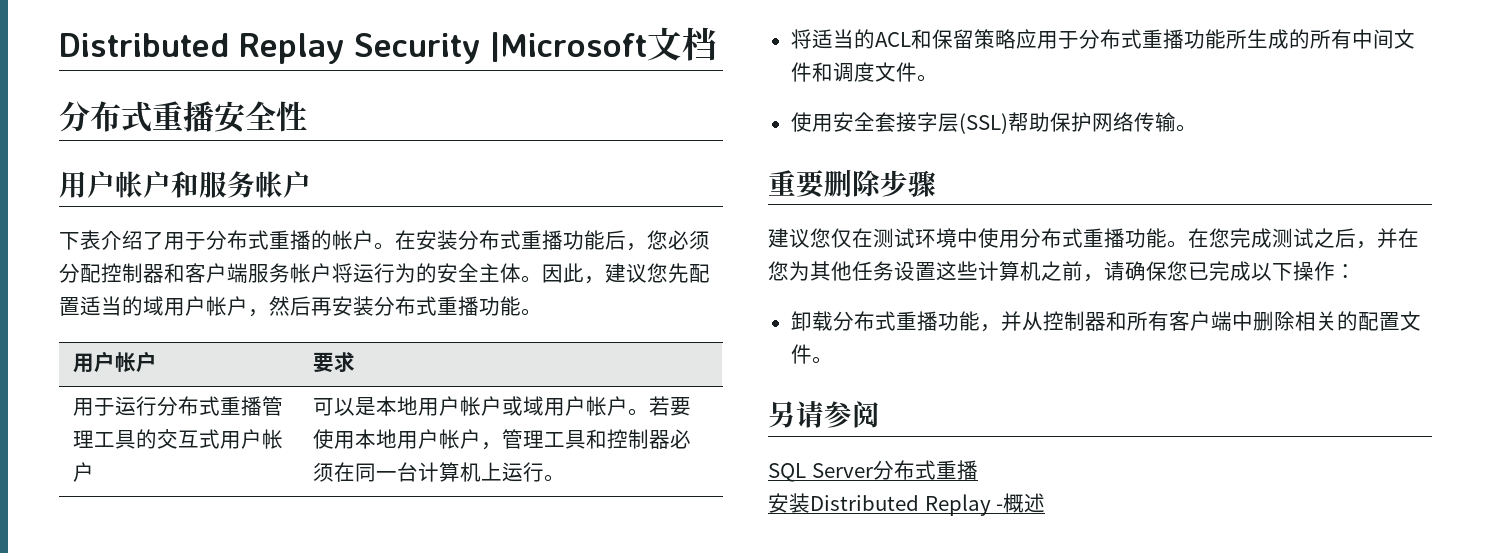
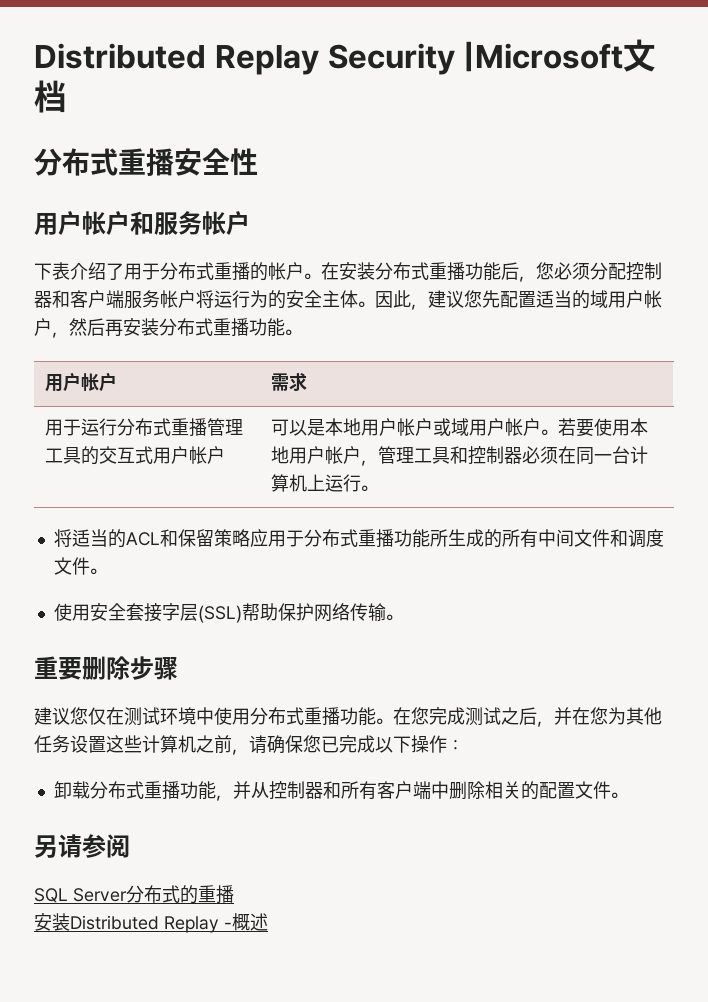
[313,352,335,373] 要 -> [271,373,290,391] 需
(936, 470) none -> [180,885,198,904] 的

